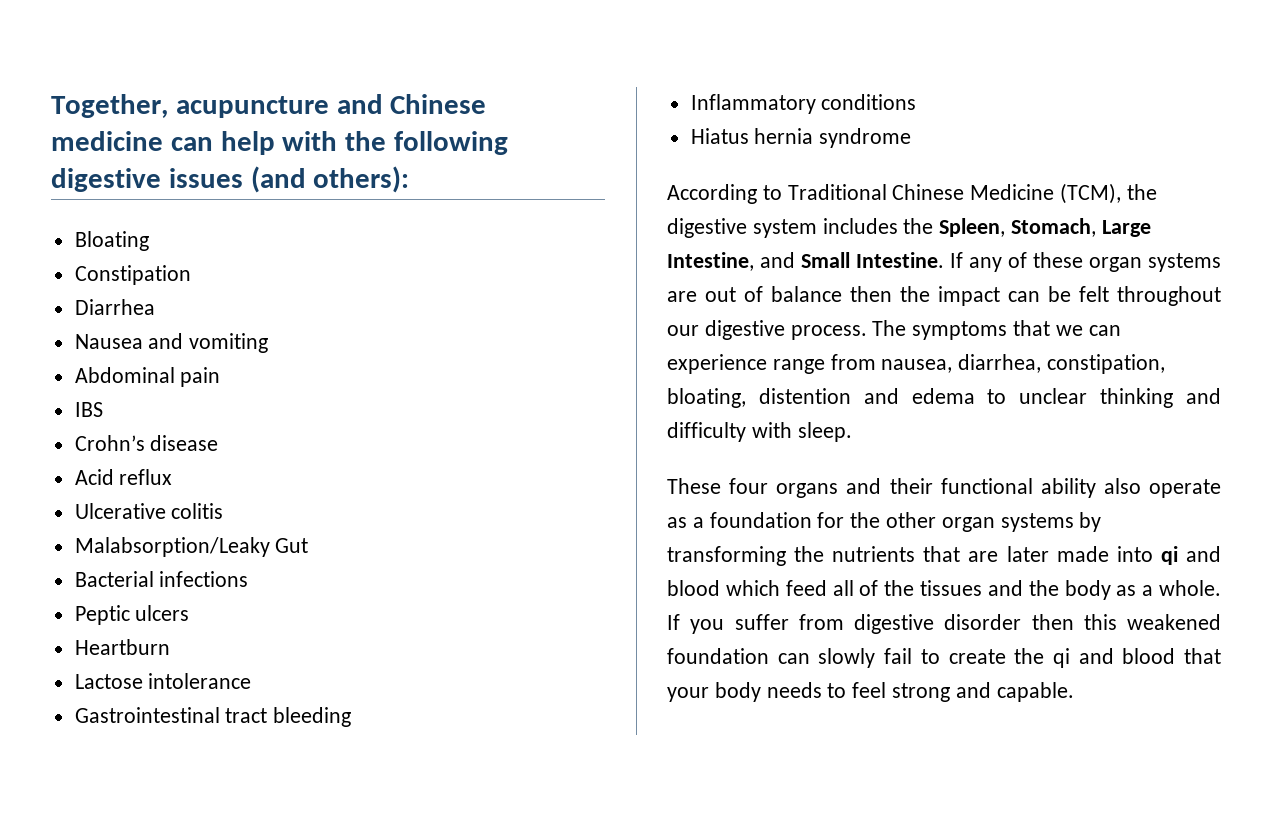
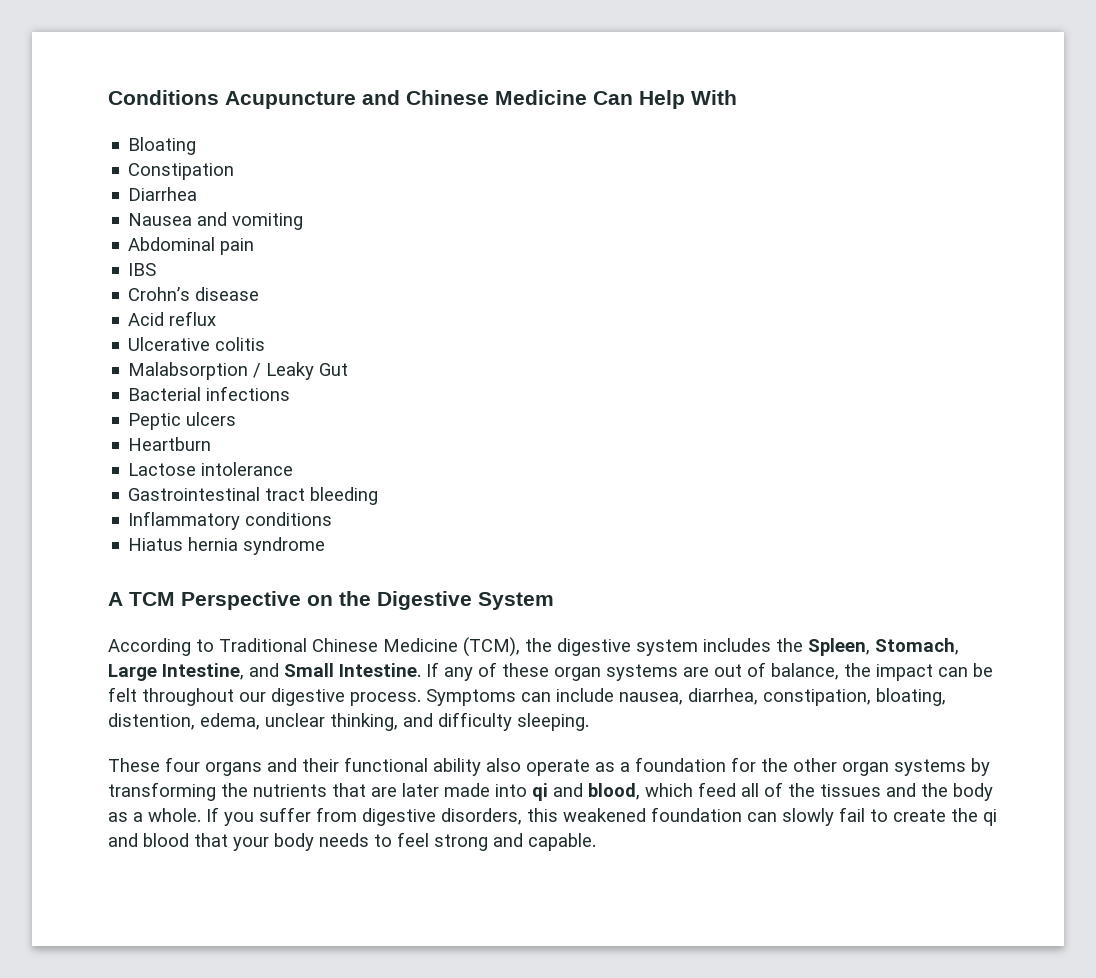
[51,94,487,118] [51,131,509,155] [51,166,410,193] Together, acupuncture and Chinese medicine can help with the following digestive issues (and others): -> [108,90,737,109] Conditions Acupuncture and Chinese Medicine Can Help With
[74,537,270,557] Malabsorption/Leaky -> [128,362,315,380] Malabsorption / Leaky
(912, 138) none -> [108,591,554,610] // A TCM Perspective on the Digestive System
[771,286,892,302] balance then -> [771,663,839,680] balance,
[872,320,1121,340] [667,354,1166,374] [667,388,1221,408] [667,422,852,442] The symptoms that we can experience range from nausea, diarrhea, constipation, bloating, distention and edema to unclear thinking and difficulty with sleep. -> [426,688,946,706] [108,712,589,731] Symptoms can include nausea, diarrhea, constipation, bloating, distention, edema, unclear thinking, and difficulty sleeping.
[667,580,720,596] blood -> [588,783,640,800] blood,
[944,614,1074,630] disorder then -> [441,808,522,825] disorders,

